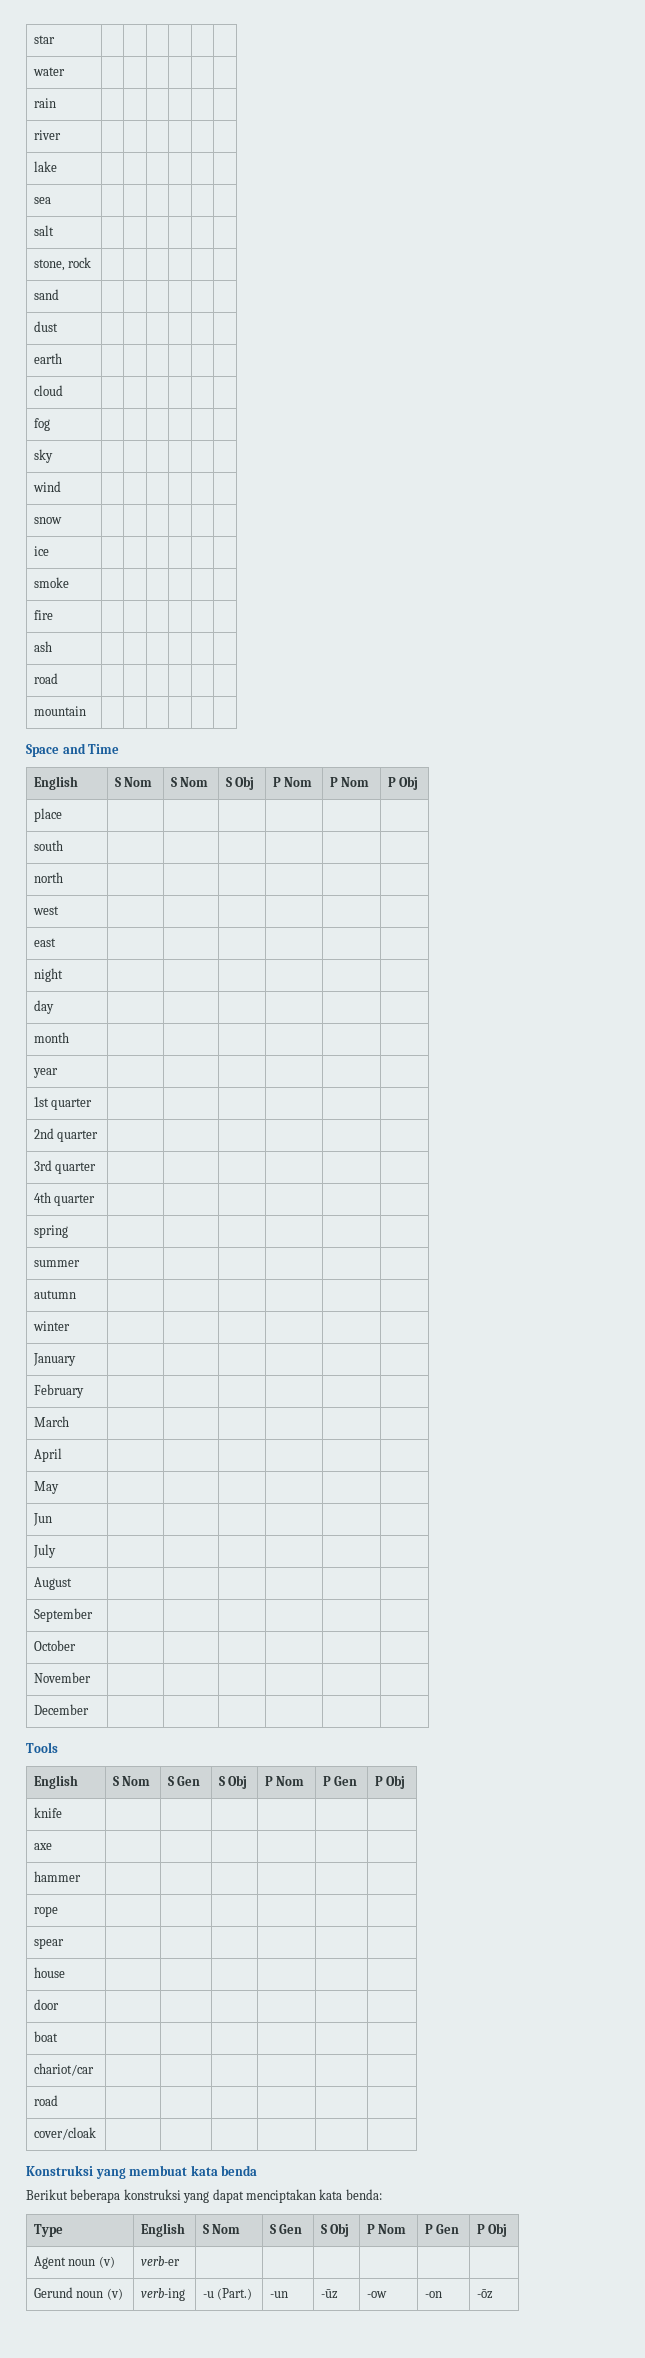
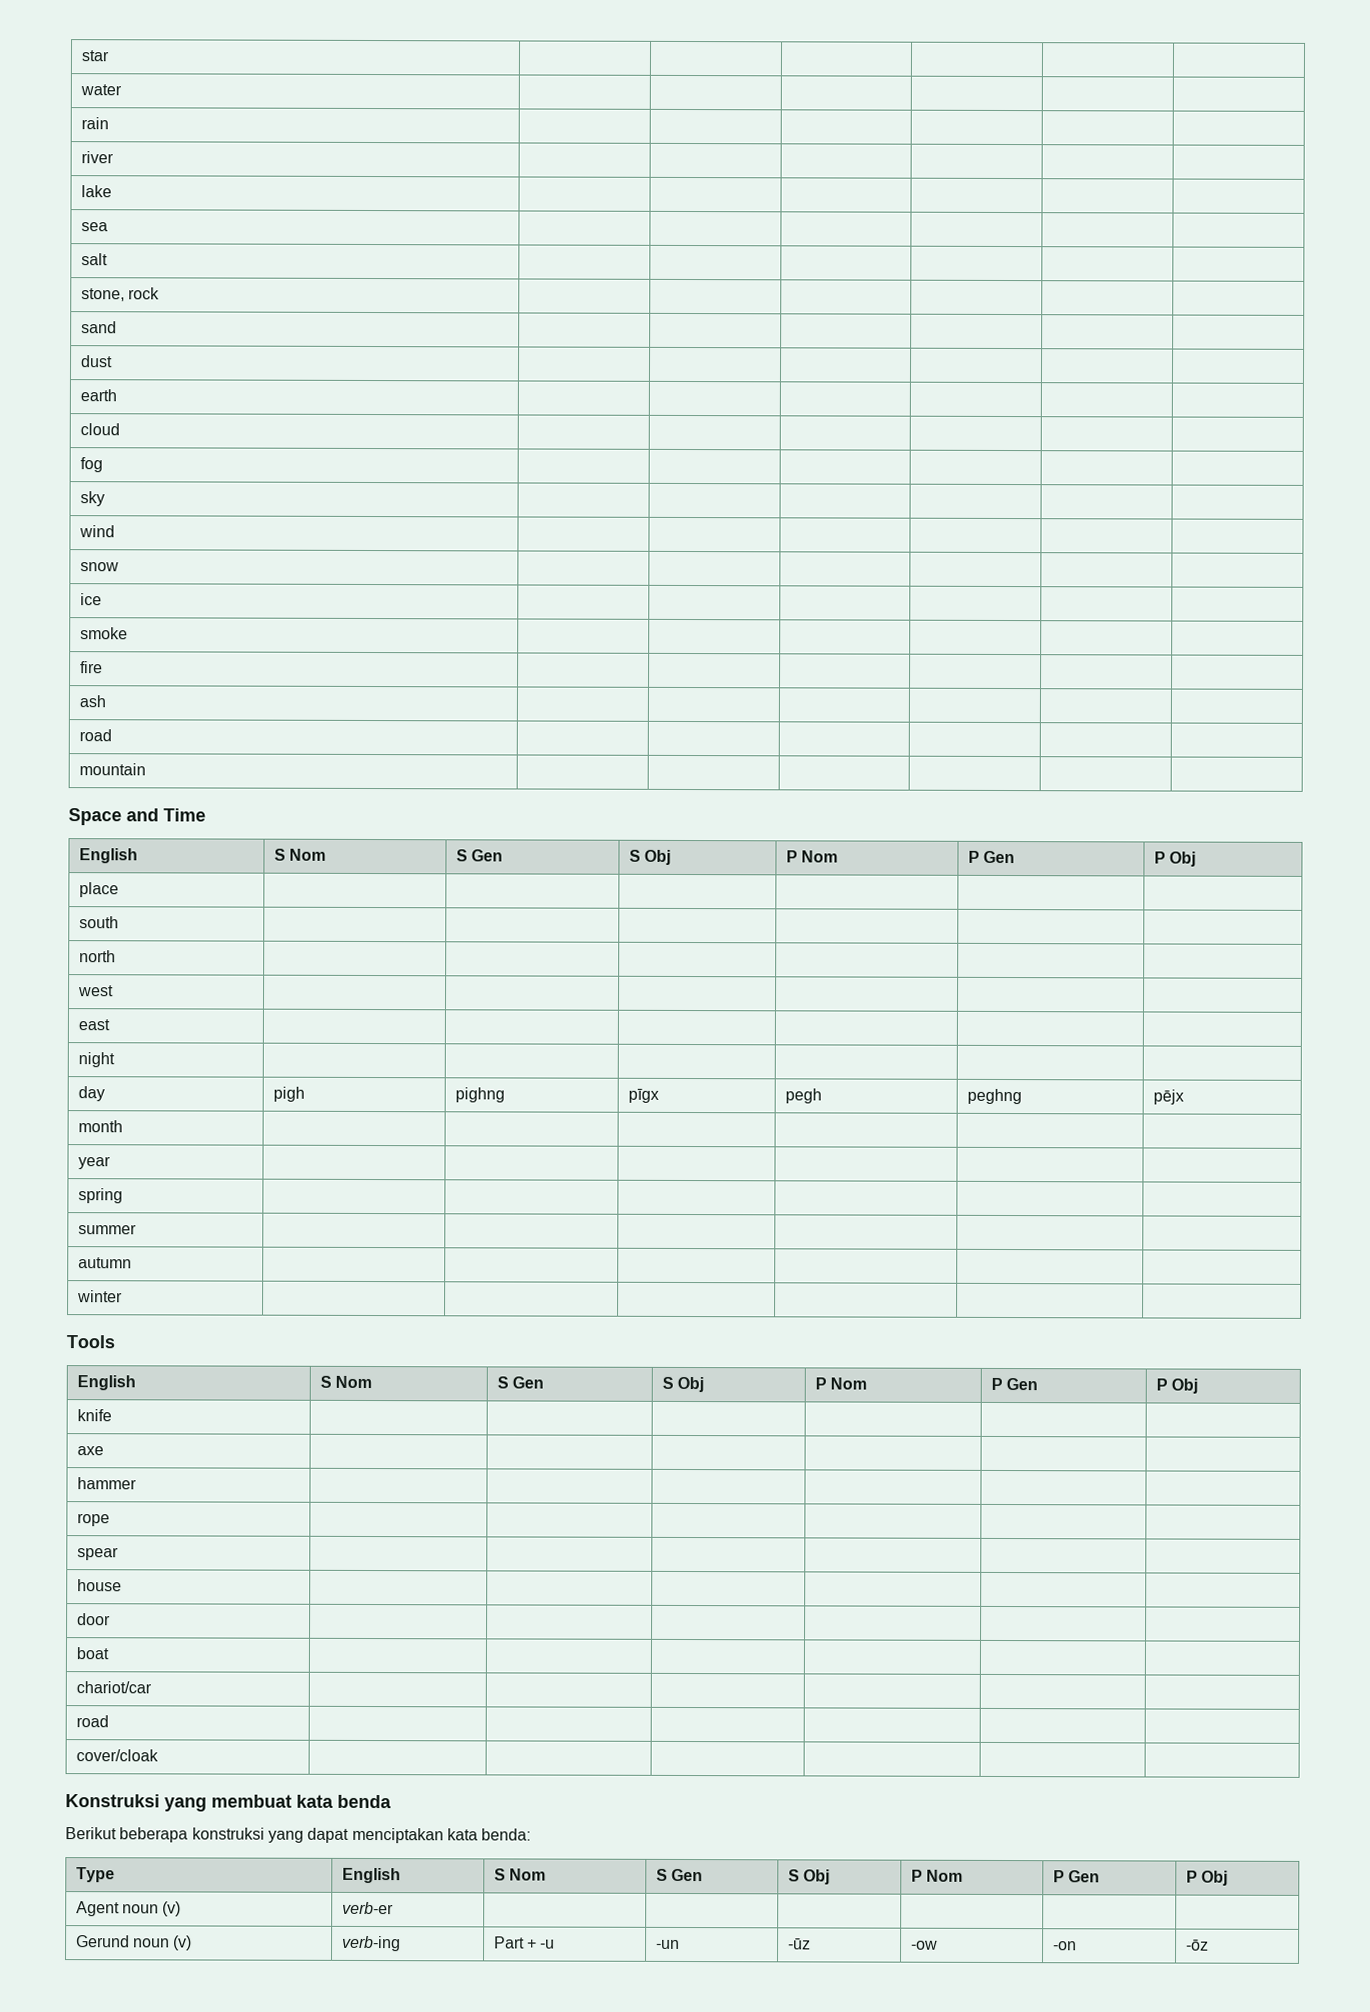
[180,777,209,787] [226,776,255,790] [273,777,313,787] [330,777,370,787] Nom | S Obj | P Nom | P Nom -> [471,849,504,862] [628,849,672,865] [785,850,839,863] [967,850,1016,864] Gen | S Obj | P Nom | P Gen
[34,1032,70,1043] [33,1068,59,1078] [34,1097,93,1110] [34,1128,99,1142] [34,1160,97,1174] [34,1192,96,1206] [34,1225,69,1238] [34,1260,81,1267] [34,1290,77,1299] [33,1321,71,1331] [33,1353,77,1366] [34,1384,85,1398] [34,1416,70,1427] [34,1448,63,1462] [34,1481,60,1494] [33,1513,53,1526] [33,1544,57,1558] [34,1577,73,1590] [34,1608,94,1622] [34,1640,77,1651] [34,1672,92,1683] [34,1704,90,1715] | | | | | // month | | | | | | // year | | | | | | // 1st quarter | | | | | | // 2nd quarter | | | | | | // 3rd quarter | | | | | | // 4th quarter | | | | | | // spring | | | | | | // summer | | | | | | // autumn | | | | | | // winter | | | | | | // January | | | | | | // February | | | | | | // March | | | | | | // April | | | | | | // May | | | | | | // Jun | | | | | | // July | | | | | | // August | | | | | | // September | | | | | | // October | | | | | | // November | | | | | | // December -> [272,1086,305,1102] [454,1087,505,1103] [627,1088,659,1103] [784,1088,822,1104] [966,1088,1022,1105] [1152,1089,1184,1105] [77,1120,123,1133] [77,1156,111,1170] [77,1188,123,1204] [77,1224,137,1235] [77,1257,132,1269] [76,1290,123,1303] pigh | pighng | pīgx | pegh | peghng | pējx // month | | | | | | // year | | | | | | // spring | | | | | | // summer | | | | | | // autumn | | | | | | // winter
(186, 2294) none -> [493,1936,538,1949] Part +
[217,2288,253,2300] (Part.) -> (556, 1944) none

